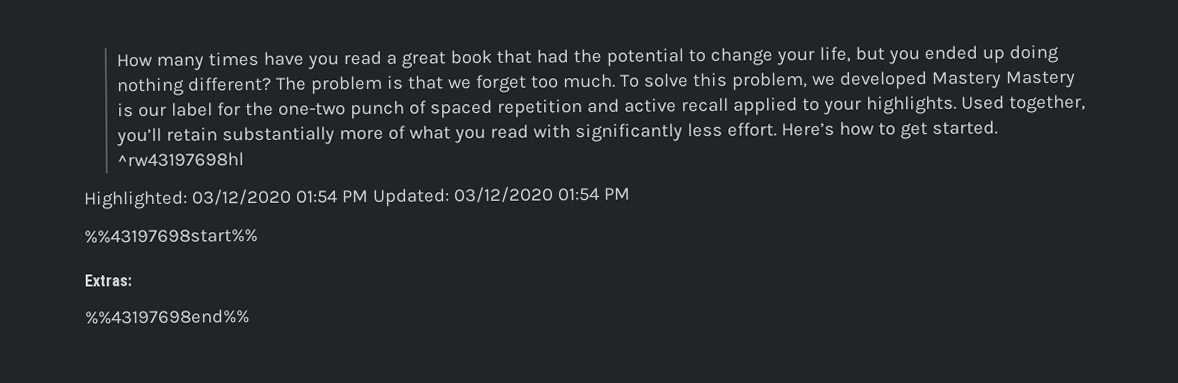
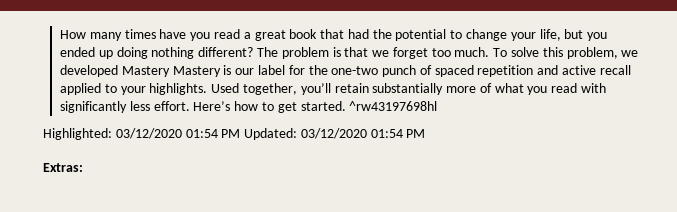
[84,228,258,244] // %%43197698start%% -> (426, 133) none
[85,309,250,325] // %%43197698end%% -> (83, 167) none

